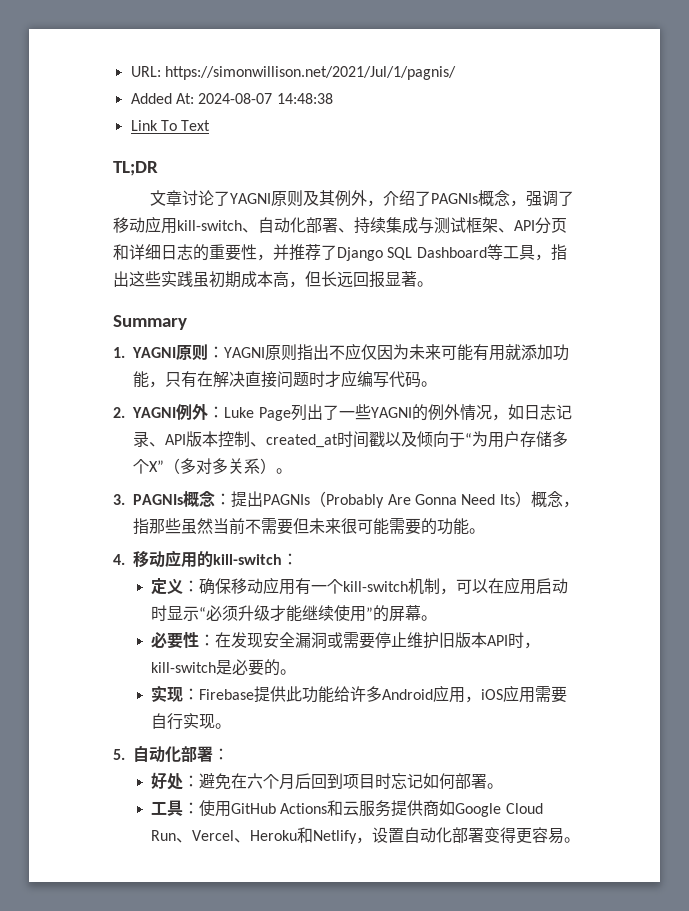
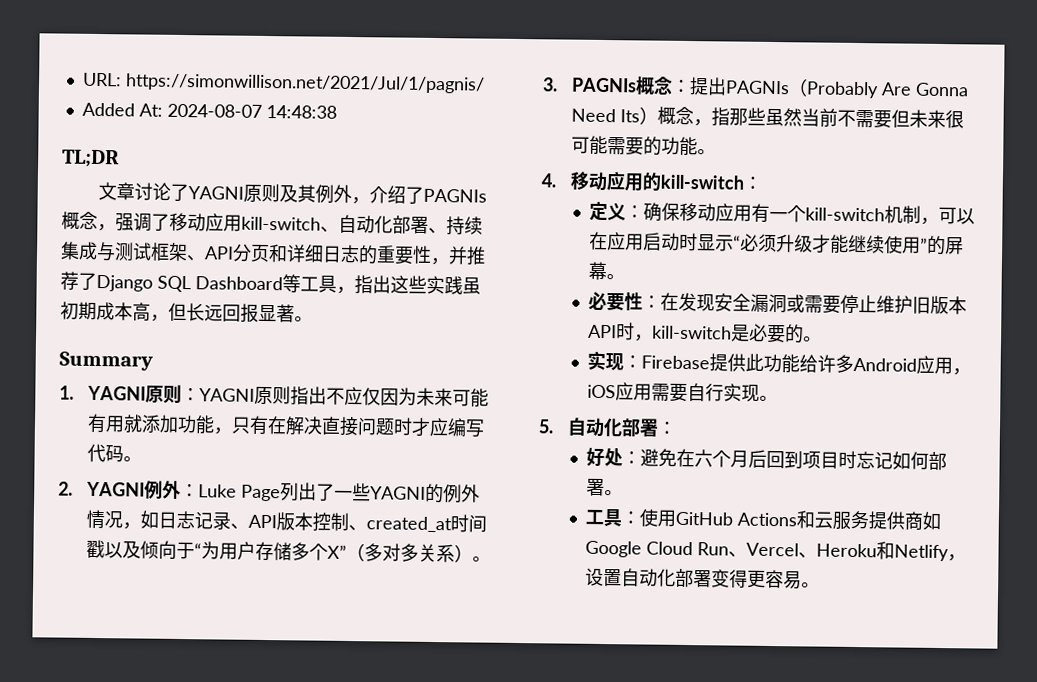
[130,120,211,131] // Link To Text -> (337, 111) none

